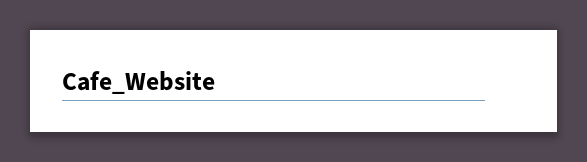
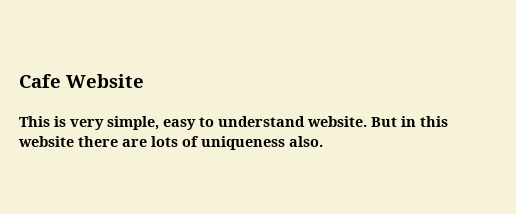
[62,71,215,94] Cafe_Website -> [19,74,144,88] [19,116,448,130] [18,136,323,150] Cafe Website // This is very simple, easy to understand website. But in this website there are lots of uniqueness also.

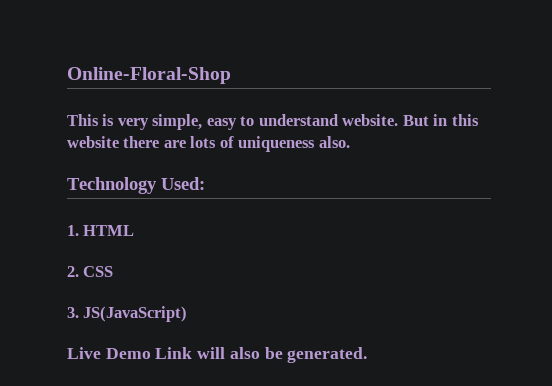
[19,74,144,88] Cafe Website -> [67,67,231,84] Online-Floral-Shop
(323, 141) none -> [67,177,205,194] [67,225,135,236] [67,266,114,277] [67,306,188,322] [67,347,368,363] // Technology Used: // 1. HTML // 2. CSS // 3. JS(JavaScript) // Live Demo Link will also be generated.

